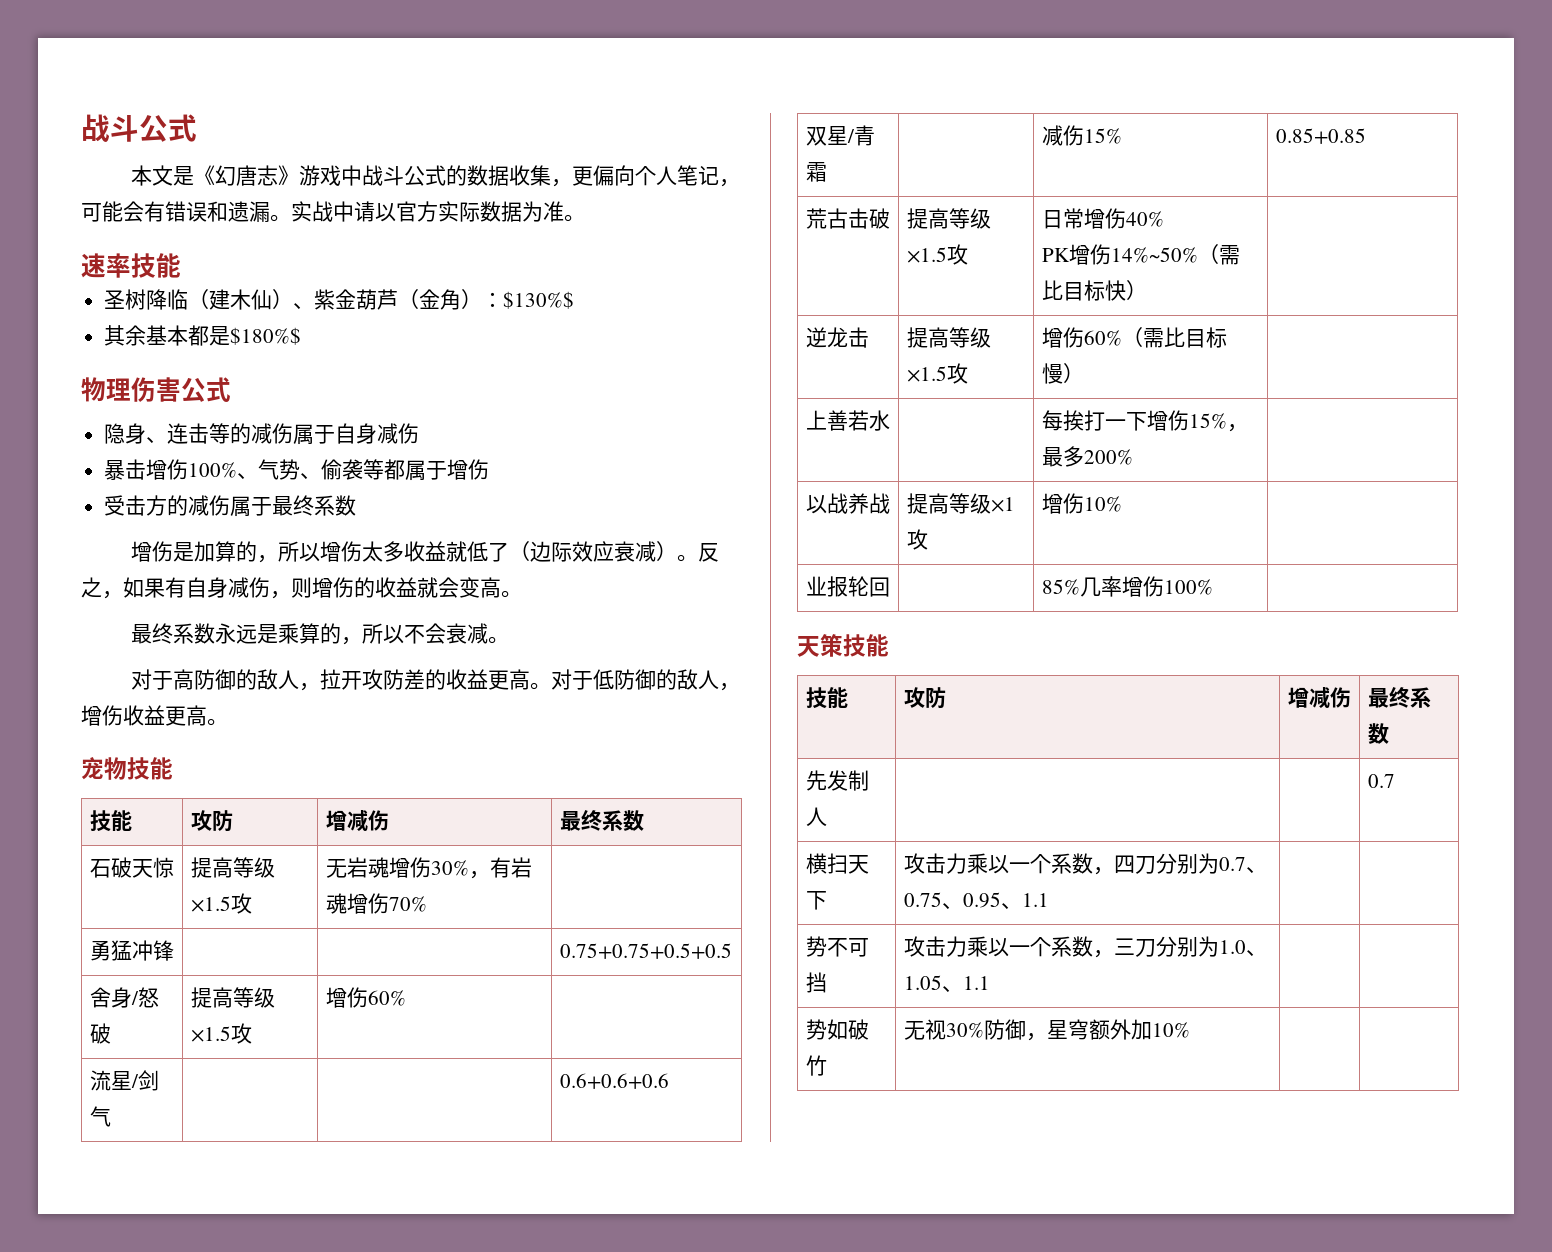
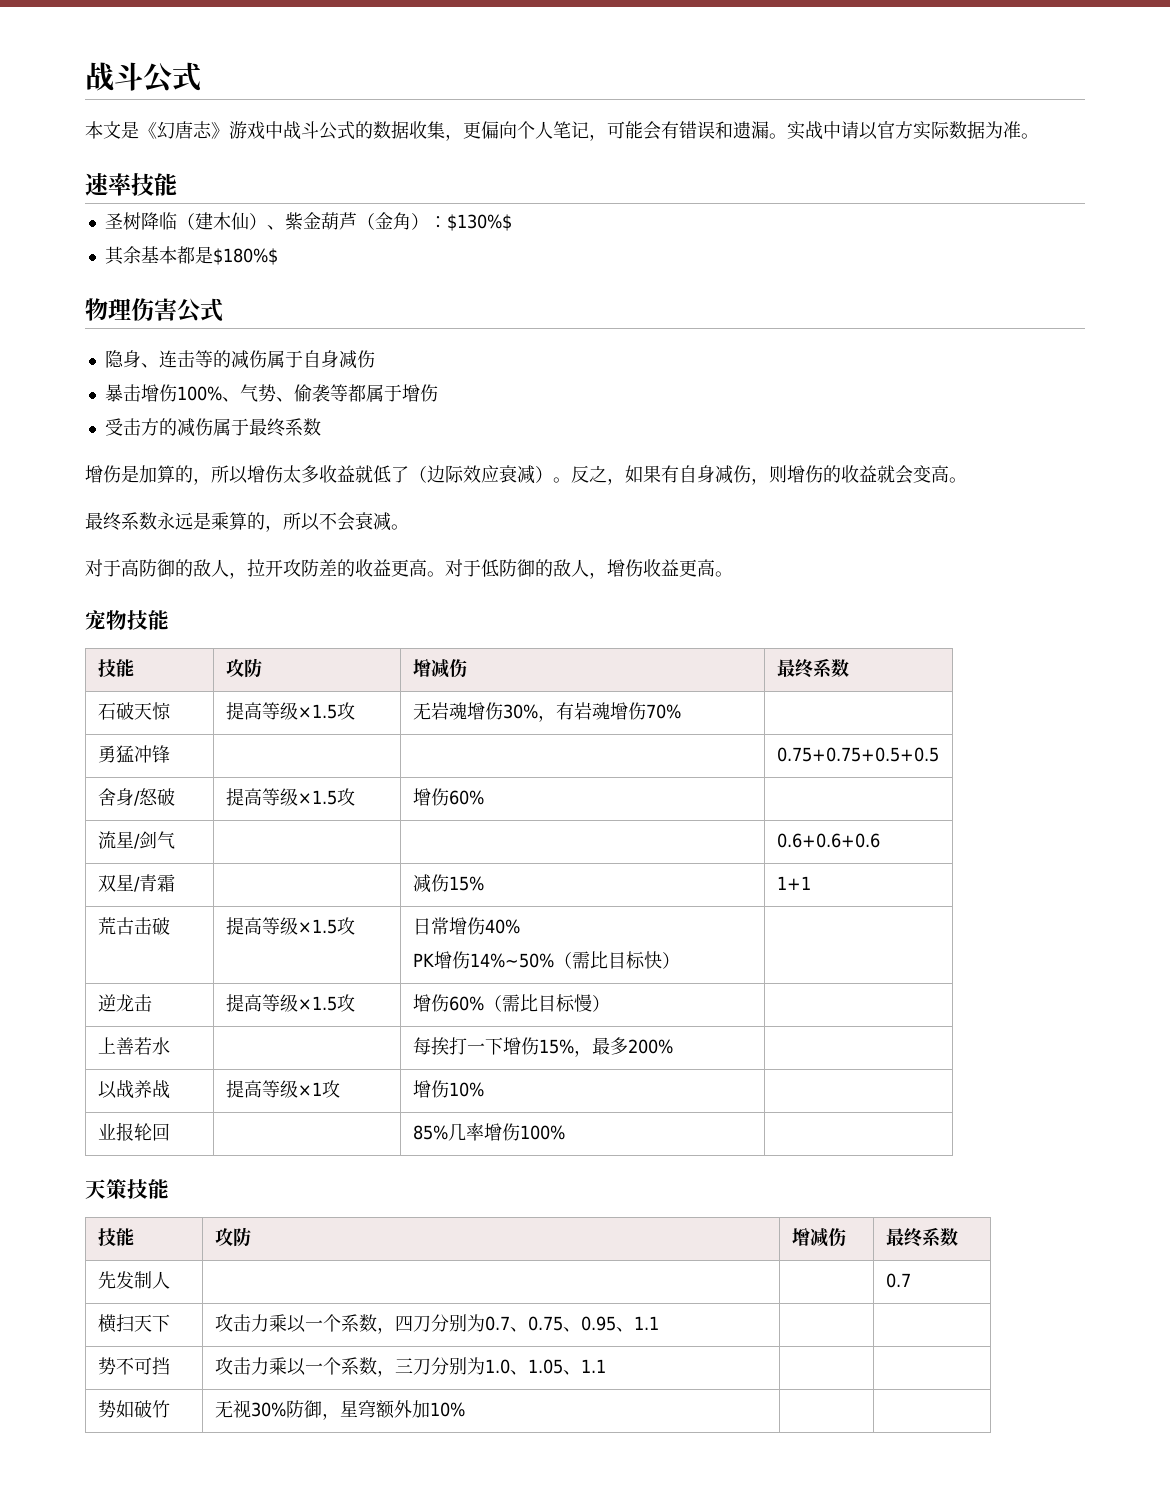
[1275,128,1366,144] 0.85+0.85 -> [776,876,811,890] 1+1

